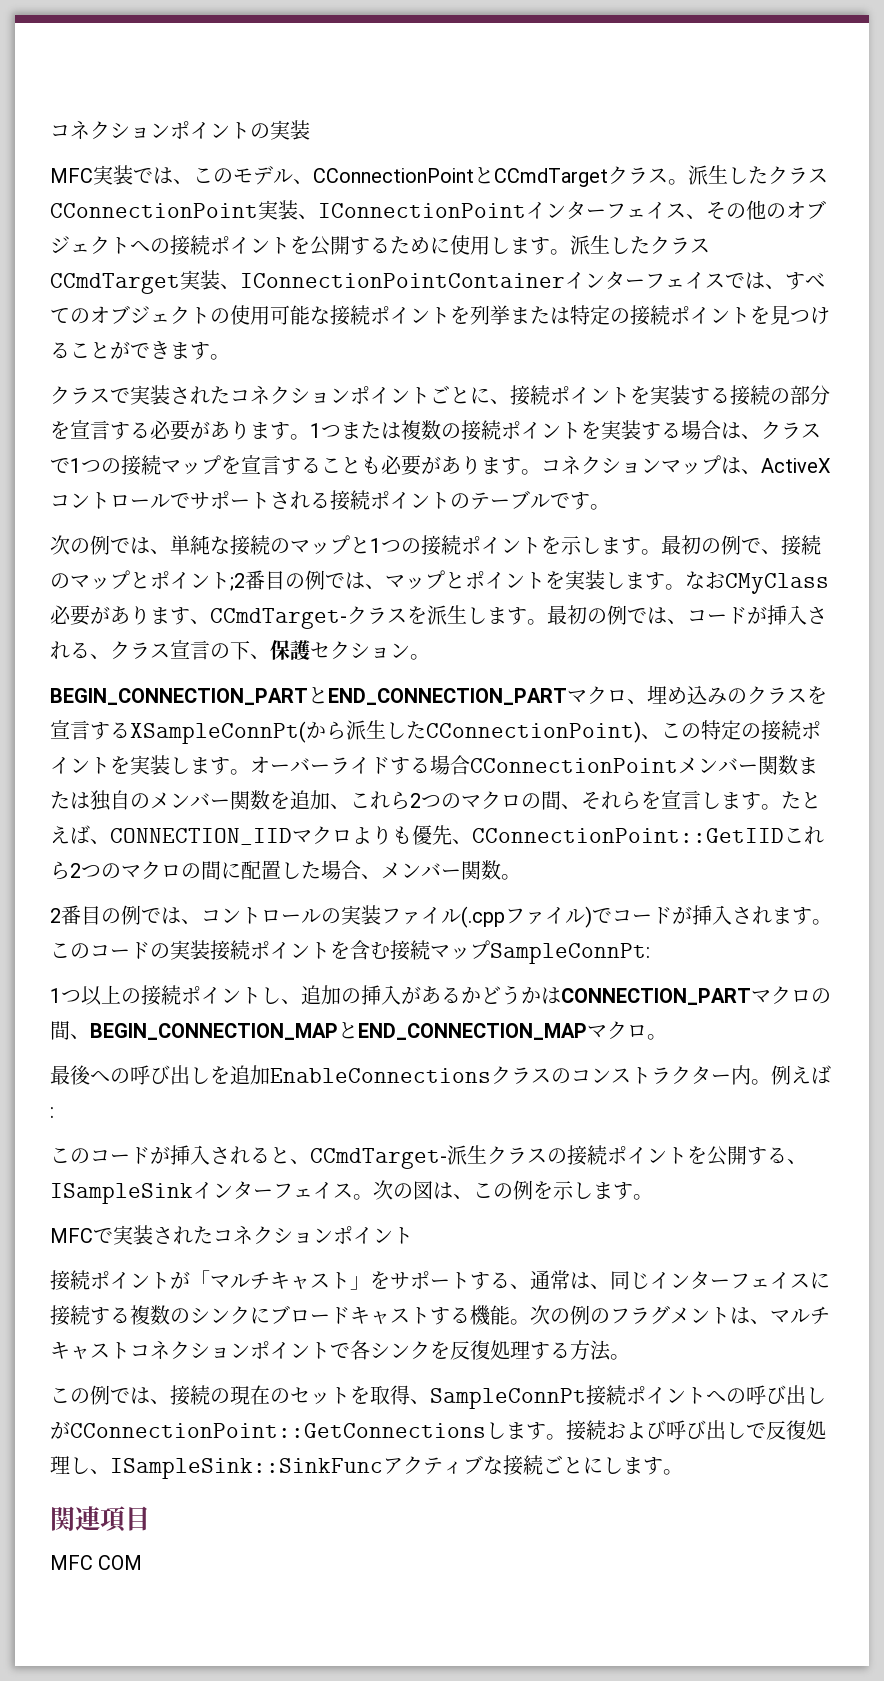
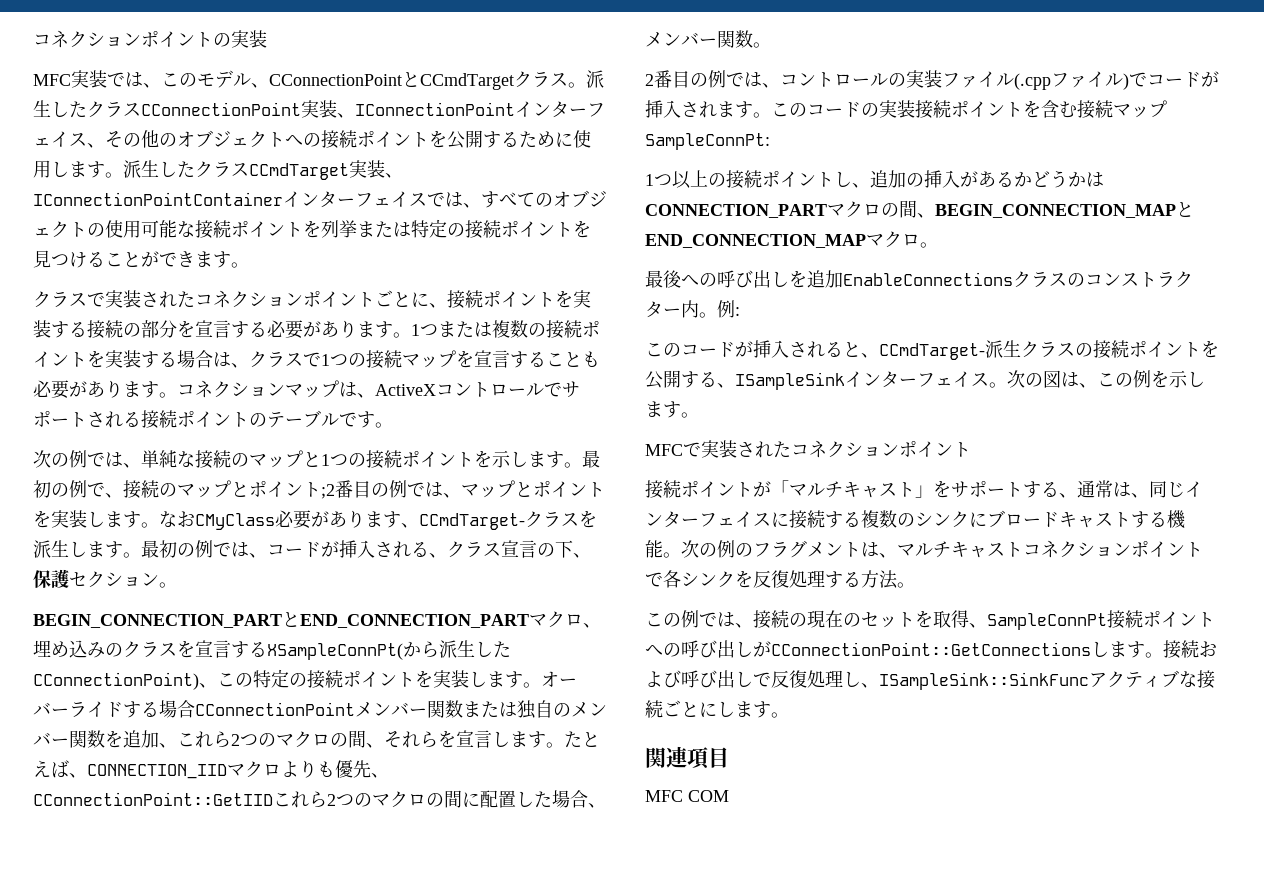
[791,1065,831,1084] えば -> (735, 309) none

